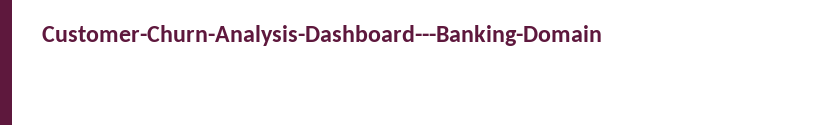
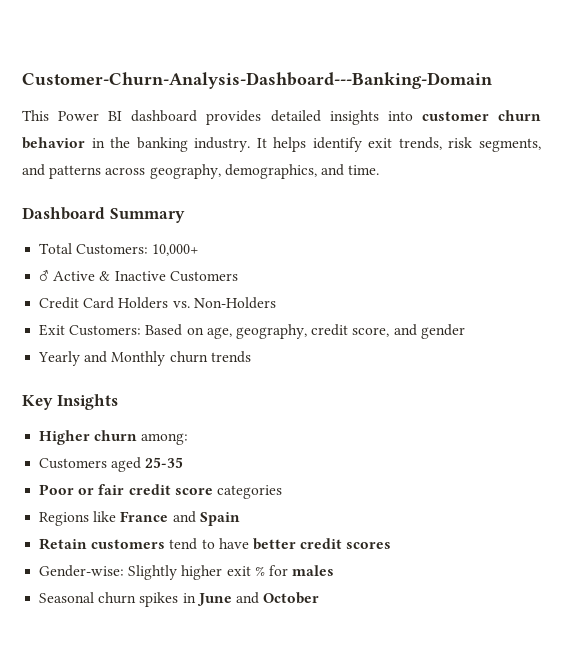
(602, 35) none -> [22,110,541,125] [22,137,541,152] [22,164,380,179] [22,207,185,223] [39,243,200,256] [39,269,238,282] [39,297,276,309] [39,324,465,339] [38,351,251,366] [22,394,118,410] [39,430,189,445] [39,457,184,472] [39,484,282,499] [39,511,240,526] [39,538,392,550] [39,565,335,580] [39,592,320,607] // This Power BI dashboard provides detailed insights into customer churn behavior in the banking industry. It helps identify exit trends, risk segments, and patterns across geography, demographics, and time. // Dashboard Summary // Total Customers: 10,000+ // ♂ Active & Inactive Customers // Credit Card Holders vs. Non-Holders // Exit Customers: Based on age, geography, credit score, and gender // Yearly and Monthly churn trends // Key Insights // Higher churn among: // Customers aged 25-35 // Poor or fair credit score categories // Regions like France and Spain // Retain customers tend to have better credit scores // Gender-wise: Slightly higher exit % for males // Seasonal churn spikes in June and October

